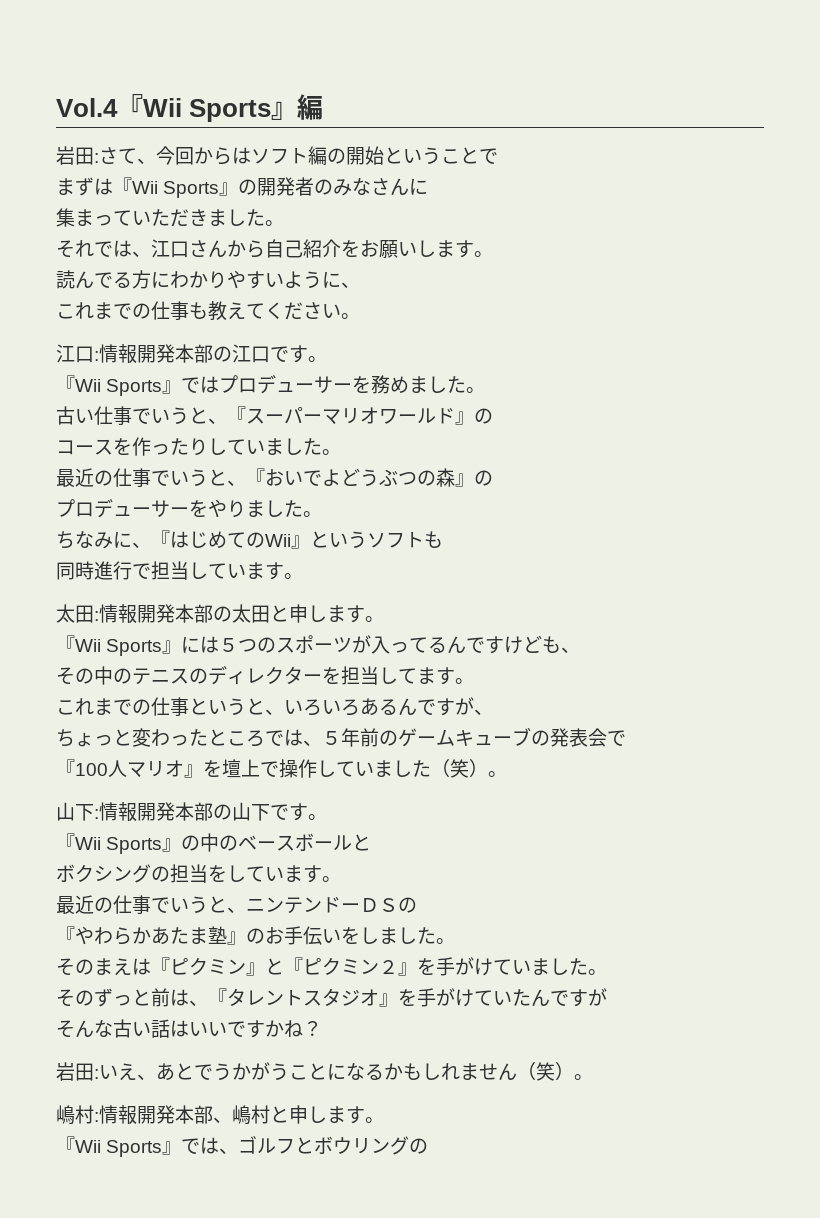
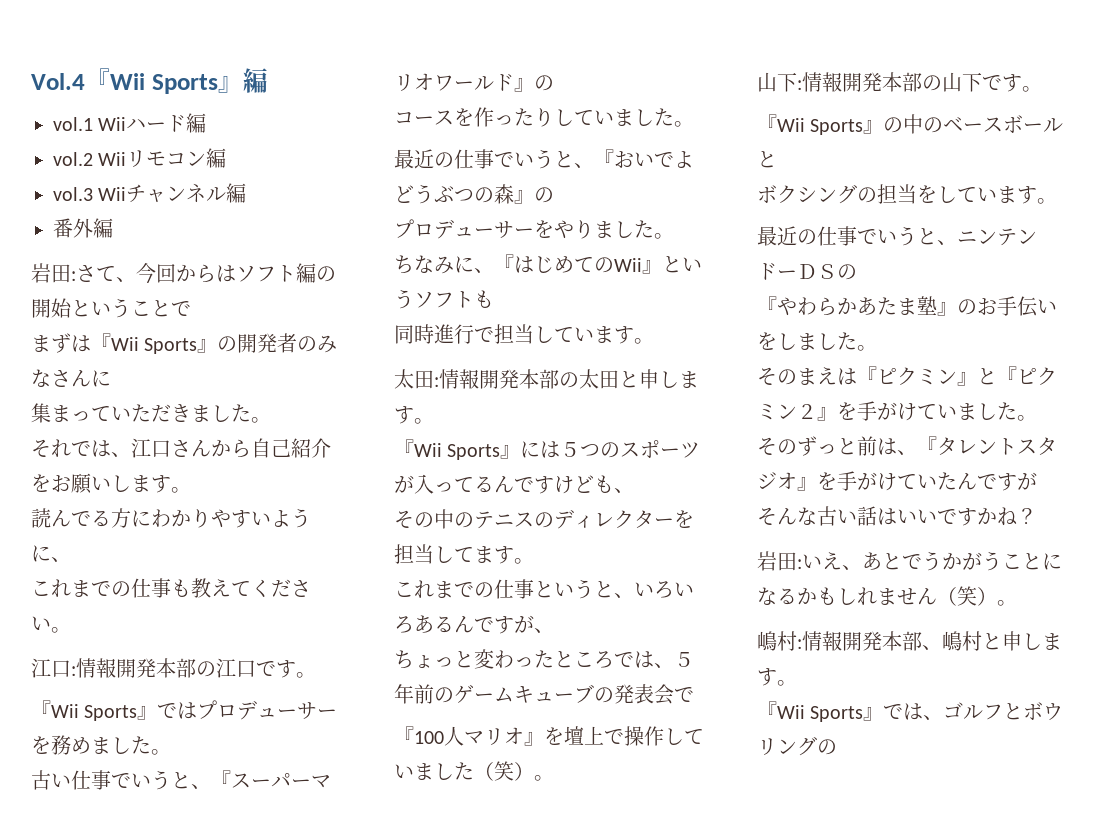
(324, 107) none -> [53,113,207,133] [53,148,227,168] [53,183,247,203] [53,218,113,238] // vol.1 Wiiハード編 // vol.2 Wiiリモコン編 // vol.3 Wiiチャンネル編 // 番外編

